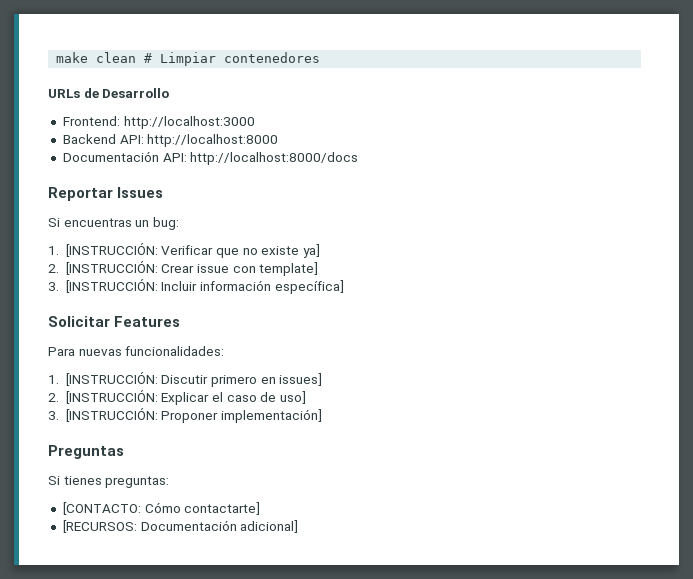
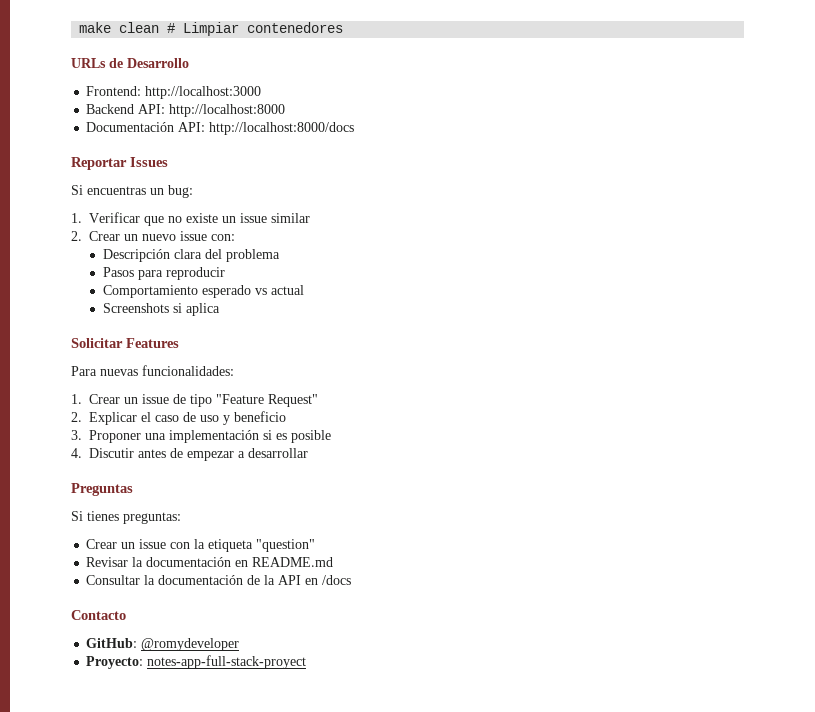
[65,243,158,257] [INSTRUCCIÓN: -> (82, 218) none
[302,244,320,258] [48,261,319,276] [48,279,344,294] ya] // 2. [INSTRUCCIÓN: Crear issue con template] // 3. [INSTRUCCIÓN: Incluir información específica] -> [222,213,310,223] [71,231,235,241] [102,249,280,262] [102,267,225,280] [102,285,304,298] [102,303,220,316] un issue similar // 2. Crear un nuevo issue con: // Descripción clara del problema // Pasos para reproducir // Comportamiento esperado vs actual // Screenshots si aplica
[65,372,323,387] [48,390,158,404] [INSTRUCCIÓN: Discutir primero en issues] // 2. [INSTRUCCIÓN: -> [89,394,318,407] [71,412,82,422] Crear un issue de tipo "Feature Request" // 2.
[279,391,306,404] [48,408,323,423] [48,445,124,459] [48,476,170,488] [62,502,261,515] [62,520,299,533] uso] // 3. [INSTRUCCIÓN: Proponer implementación] // Preguntas // Si tienes preguntas: // [CONTACTO: Cómo contactarte] // [RECURSOS: Documentación adicional] -> [200,411,286,425] [71,430,331,443] [71,448,308,461] [71,483,133,496] [71,511,181,524] [86,539,316,552] [86,557,334,567] [86,575,352,585] [71,610,126,620] [86,638,240,651] [86,655,307,669] uso y beneficio // 3. Proponer una implementación si es posible // 4. Discutir antes de empezar a desarrollar // Preguntas // Si tienes preguntas: // Crear un issue con la etiqueta "question" // Revisar la documentación en README.md // Consultar la documentación de la API en /docs // Contacto // GitHub: @romydeveloper // Proyecto: notes-app-full-stack-proyect

